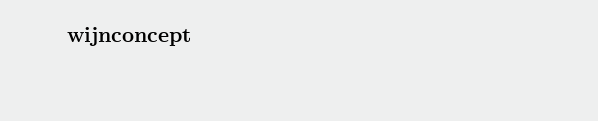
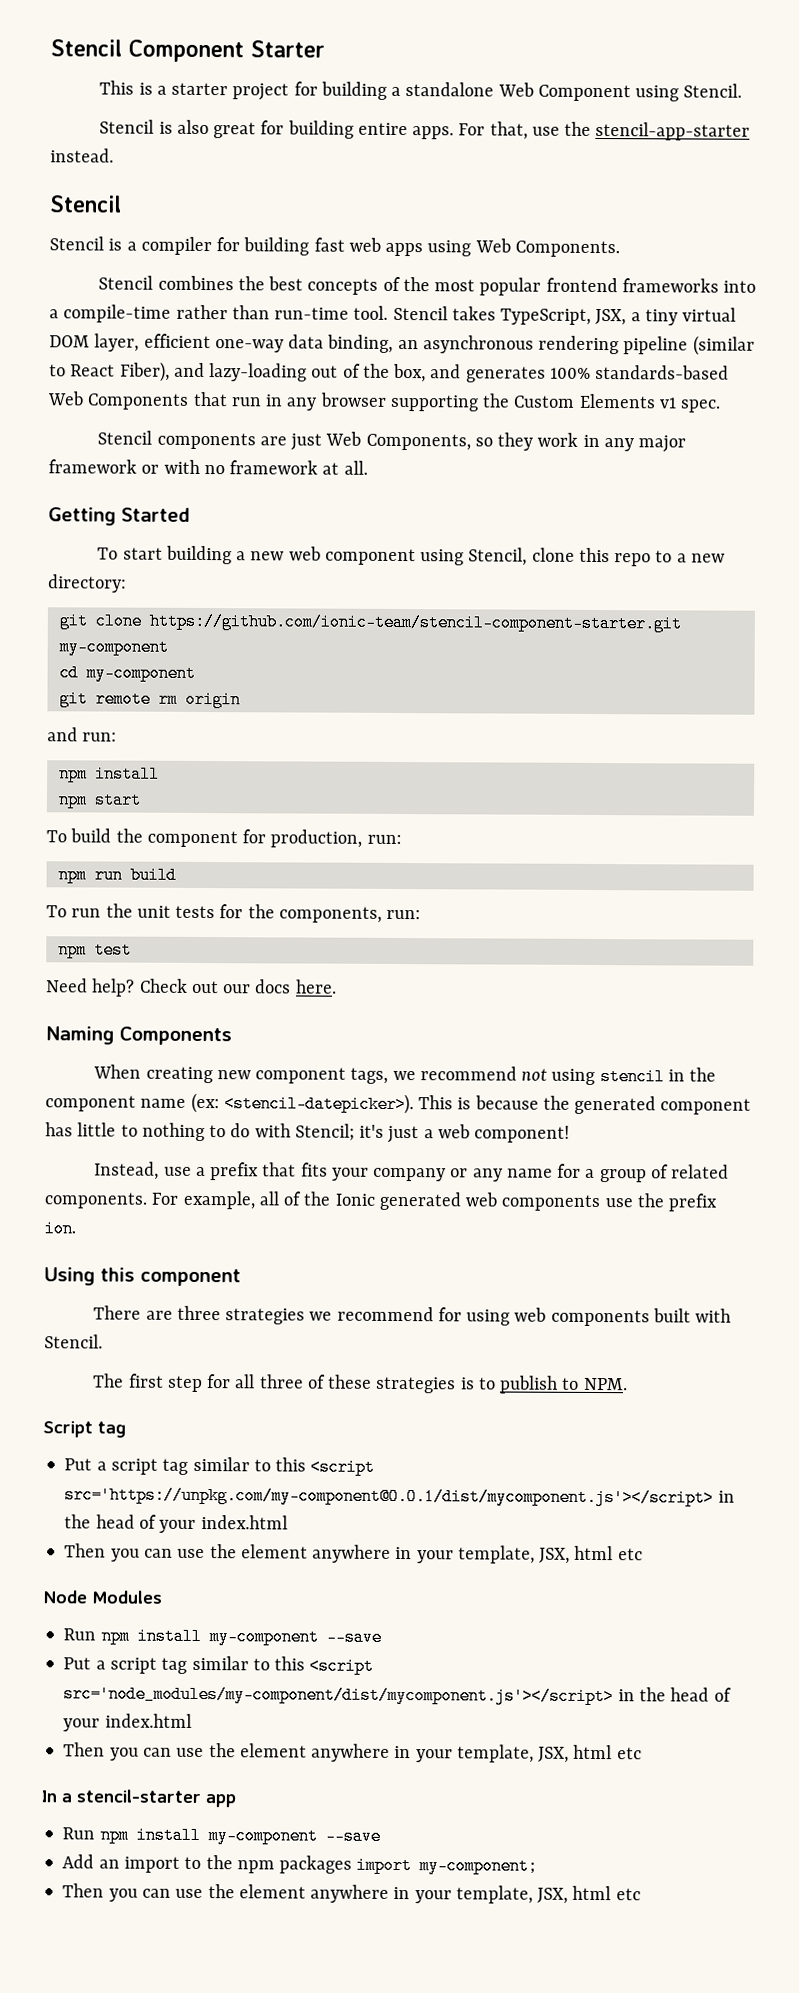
[67,27,191,46] wijnconcept -> [50,39,325,63] [99,80,743,102] [99,119,751,141] [50,148,114,163] [49,195,122,213] [49,236,620,258] [98,275,757,296] [49,304,737,326] [49,333,755,356] [49,361,730,383] [47,391,722,413] [97,430,687,453] [48,459,368,475] [48,507,190,526] [97,545,725,567] [48,574,127,593] [58,612,682,633] [58,638,169,656] [58,664,196,682] [58,690,241,709] [47,727,118,742] [58,765,160,783] [57,791,142,809] [46,828,402,848] [57,866,177,884] [46,903,422,923] [57,941,132,959] [46,978,337,997] [45,1026,232,1046] [93,1064,717,1086] [45,1092,752,1115] [45,1122,571,1144] [94,1161,730,1183] [44,1190,719,1212] [44,1220,76,1238] [44,1267,241,1287] [93,1305,732,1327] [44,1334,103,1349] [93,1373,628,1394] [43,1421,126,1438] [64,1456,376,1476] [64,1486,735,1507] [64,1514,288,1533] [64,1543,643,1564] [42,1590,162,1604] [63,1627,382,1646] [63,1655,375,1675] [63,1685,732,1706] [63,1713,192,1732] [63,1742,642,1763] [41,1789,236,1808] [62,1826,381,1845] [62,1854,539,1875] [62,1883,641,1904] Stencil Component Starter // This is a starter project for building a standalone Web Component using Stencil. // Stencil is also great for building entire apps. For that, use the stencil-app-starter instead. // Stencil // Stencil is a compiler for building fast web apps using Web Components. // Stencil combines the best concepts of the most popular frontend frameworks into a compile-time rather than run-time tool. Stencil takes TypeScript, JSX, a tiny virtual DOM layer, efficient one-way data binding, an asynchronous rendering pipeline (similar to React Fiber), and lazy-loading out of the box, and generates 100% standards-based Web Components that run in any browser supporting the Custom Elements v1 spec. // Stencil components are just Web Components, so they work in any major framework or with no framework at all. // Getting Started // To start building a new web component using Stencil, clone this repo to a new directory: // git clone https://github.com/ionic-team/stencil-component-starter.git my-component // cd my-component // git remote rm origin // and run: // npm install // npm start // To build the component for production, run: // npm run build // To run the unit tests for the components, run: // npm test // Need help? Check out our docs here. // Naming Components // When creating new component tags, we recommend not using stencil in the component name (ex: <stencil-datepicker>). This is because the generated component has little to nothing to do with Stencil; it's just a web component! // Instead, use a prefix that fits your company or any name for a group of related components. For example, all of the Ionic generated web components use the prefix ion. // Using this component // There are three strategies we recommend for using web components built with Stencil. // The first step for all three of these strategies is to publish to NPM. // Script tag // Put a script tag similar to this <script src='https://unpkg.com/my-component@0.0.1/dist/mycomponent.js'></script> in the head of your index.html // Then you can use the element anywhere in your template, JSX, html etc // Node Modules // Run npm install my-component --save // Put a script tag similar to this <script src='node_modules/my-component/dist/mycomponent.js'></script> in the head of your index.html // Then you can use the element anywhere in your template, JSX, html etc // In a stencil-starter app // Run npm install my-component --save // Add an import to the npm packages import my-component; // Then you can use the element anywhere in your template, JSX, html etc

